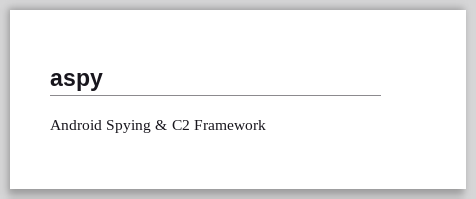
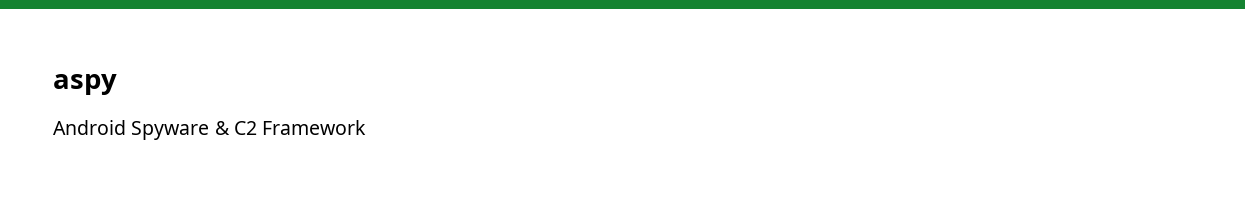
[106,120,152,133] Spying -> [131,121,210,140] Spyware

